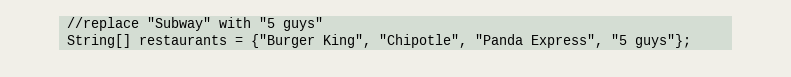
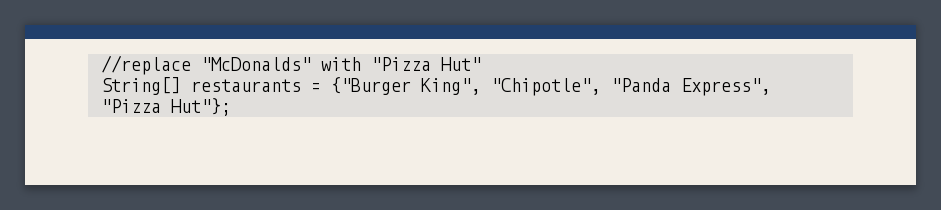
[146,17,323,31] "Subway" with "5 guys" -> [200,57,481,71] "McDonalds" with "Pizza Hut"
[610,34,691,48] "5 guys"}; -> [100,98,231,116] "Pizza Hut"};

